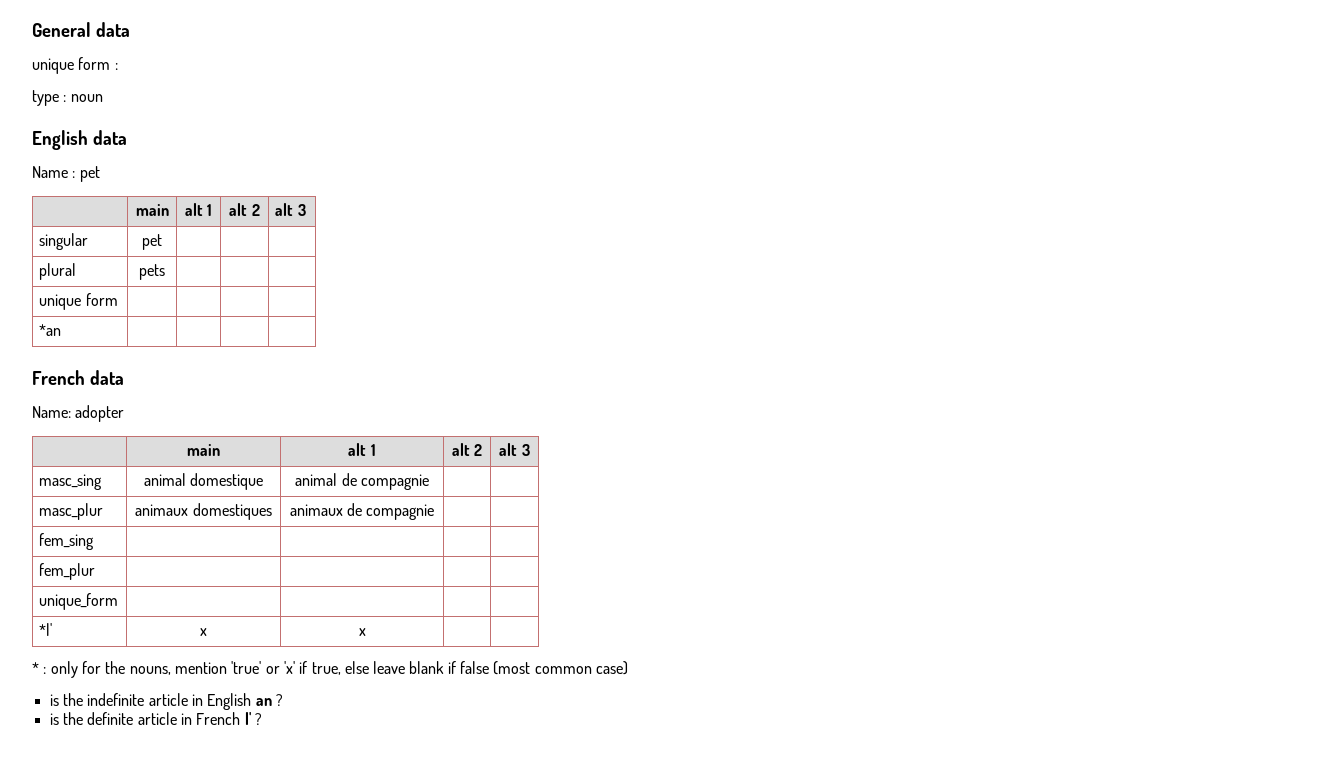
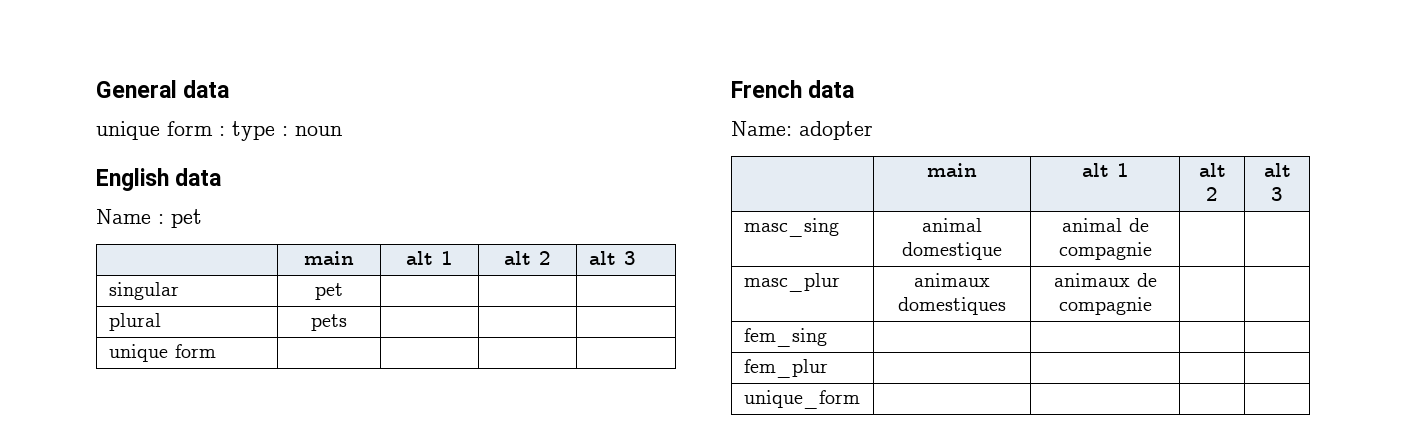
(118, 66) // -> (225, 131) none
[39,324,62,336] // *an | | | | -> (216, 351) none
[39,623,53,636] [200,628,207,636] [358,628,366,636] [32,661,629,678] [49,693,283,710] [49,712,262,725] // *l' | x | x | | // * : only for the nouns, mention 'true' or 'x' if true, else leave blank if false (most common case) // is the indefinite article in English an ? // is the definite article in French l' ? -> (860, 399) none

